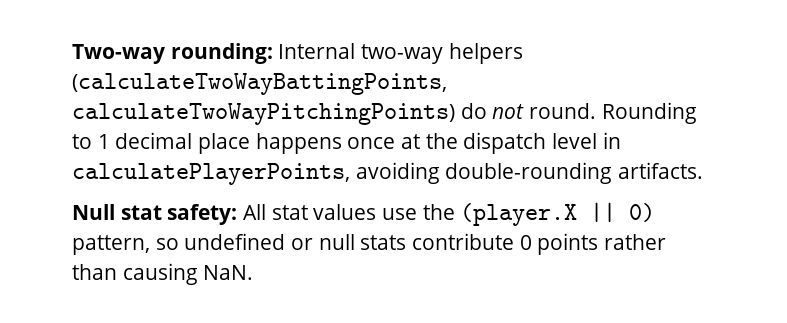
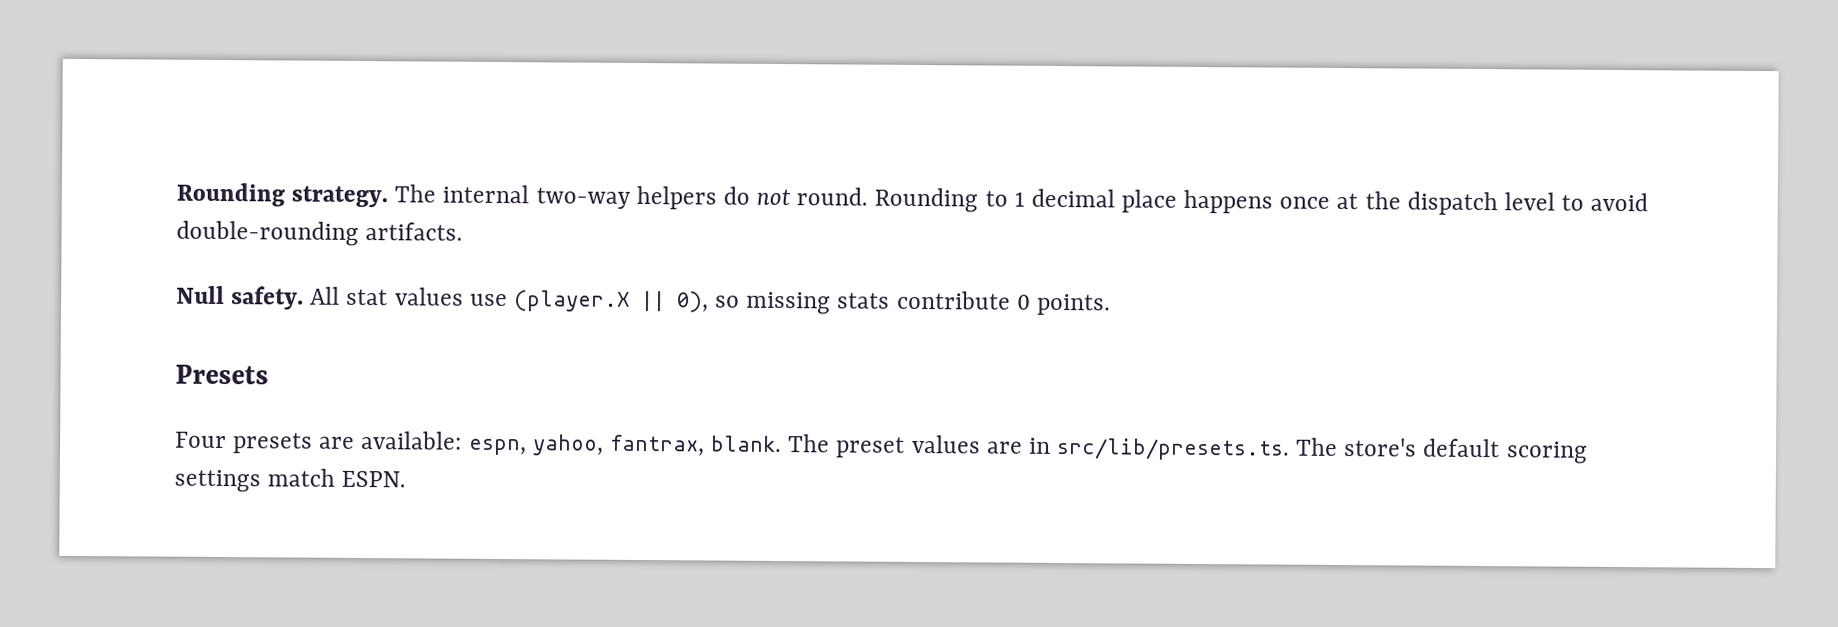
[72,43,523,64] [72,73,447,95] [72,103,455,125] Two-way rounding: Internal two-way helpers (calculateTwoWayBattingPoints, calculateTwoWayPitchingPoints) -> [176,182,717,210] Rounding strategy. The internal two-way helpers
[602,132,621,149] [72,162,440,185] in calculatePlayerPoints, avoiding -> [1561,192,1649,212] to avoid
[120,204,238,225] stat safety: -> [231,286,305,310] safety.
[422,204,455,220] the -> (508, 300) none
[629,203,656,222] [72,233,667,255] [72,263,254,285] 0) pattern, so undefined or null stats contribute 0 points rather than causing NaN. -> [676,290,1111,316] [175,364,269,385] [175,431,1588,464] [174,468,407,493] 0), so missing stats contribute 0 points. // Presets // Four presets are available: espn, yahoo, fantrax, blank. The preset values are in src/lib/presets.ts. The store's default scoring settings match ESPN.

